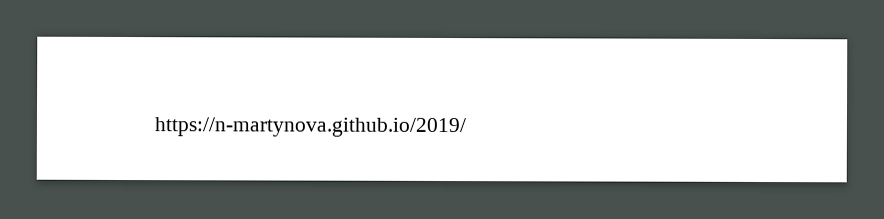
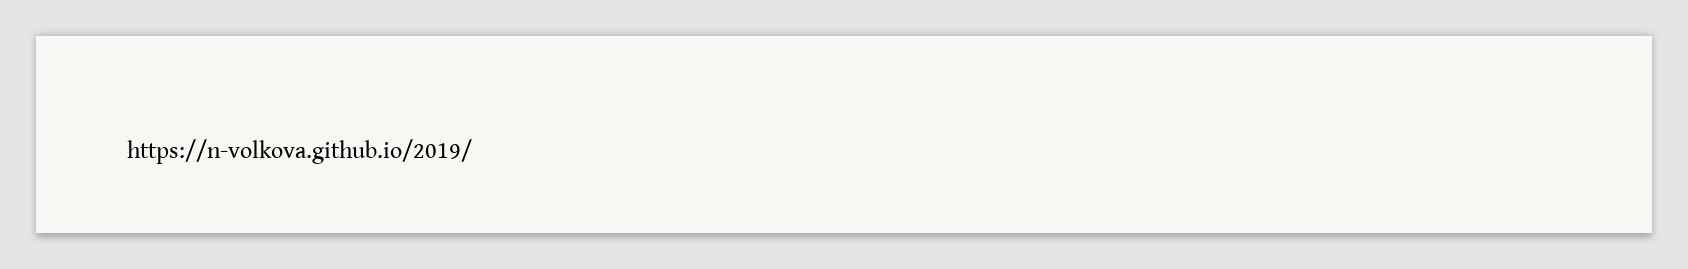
[154,117,466,138] https://n-martynova.github.io/2019/ -> [127,139,472,164] https://n-volkova.github.io/2019/

